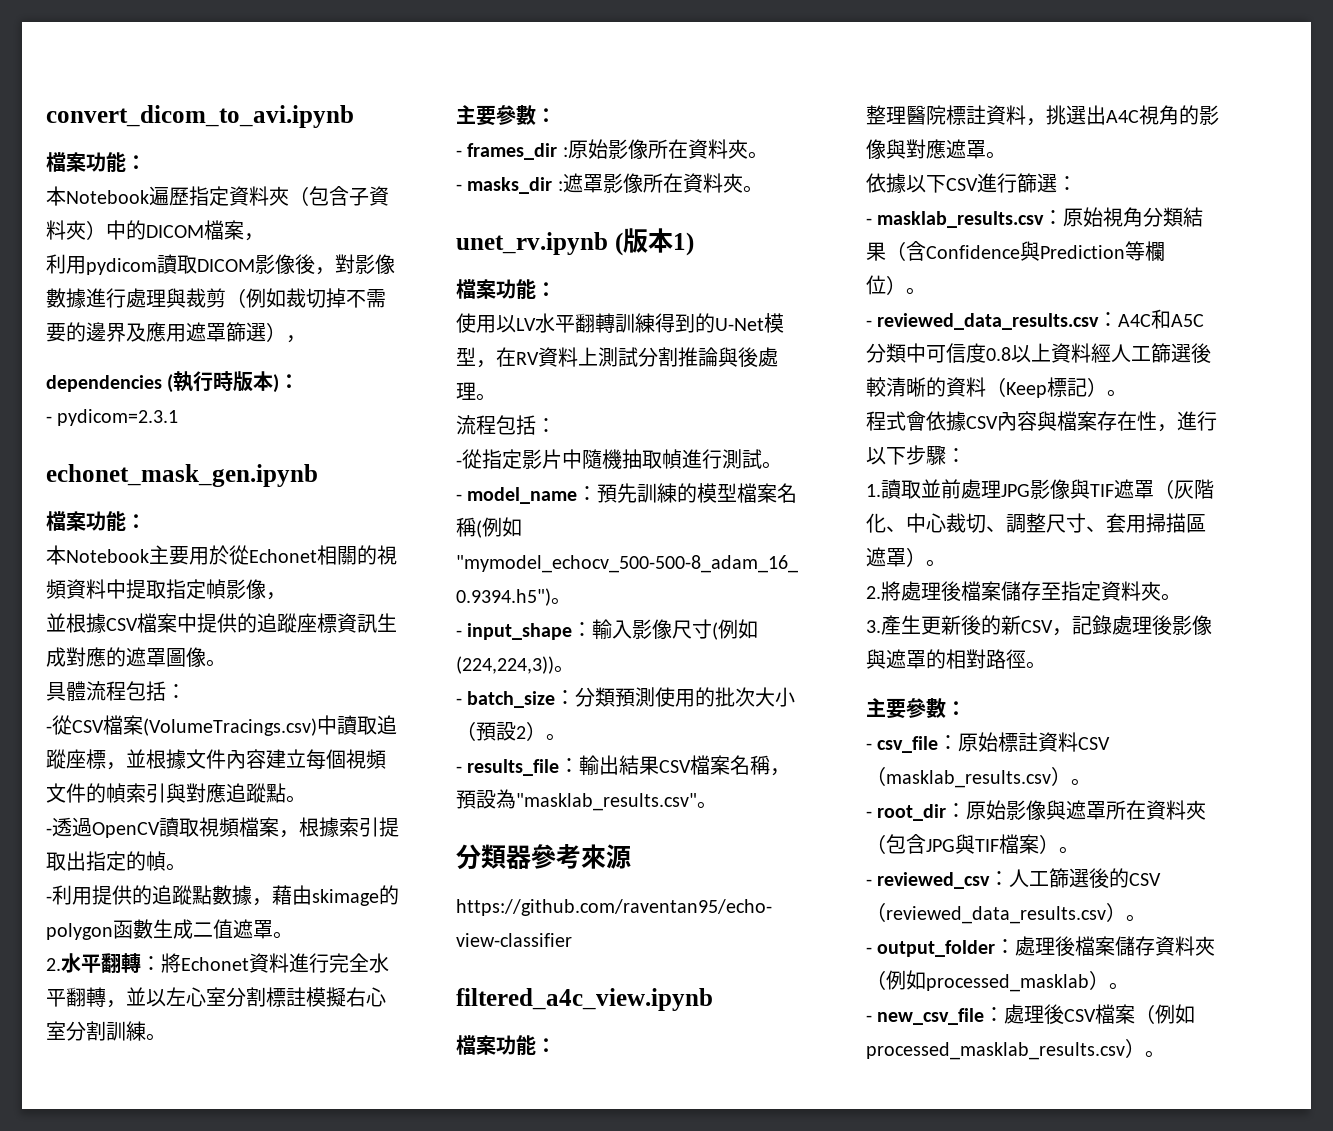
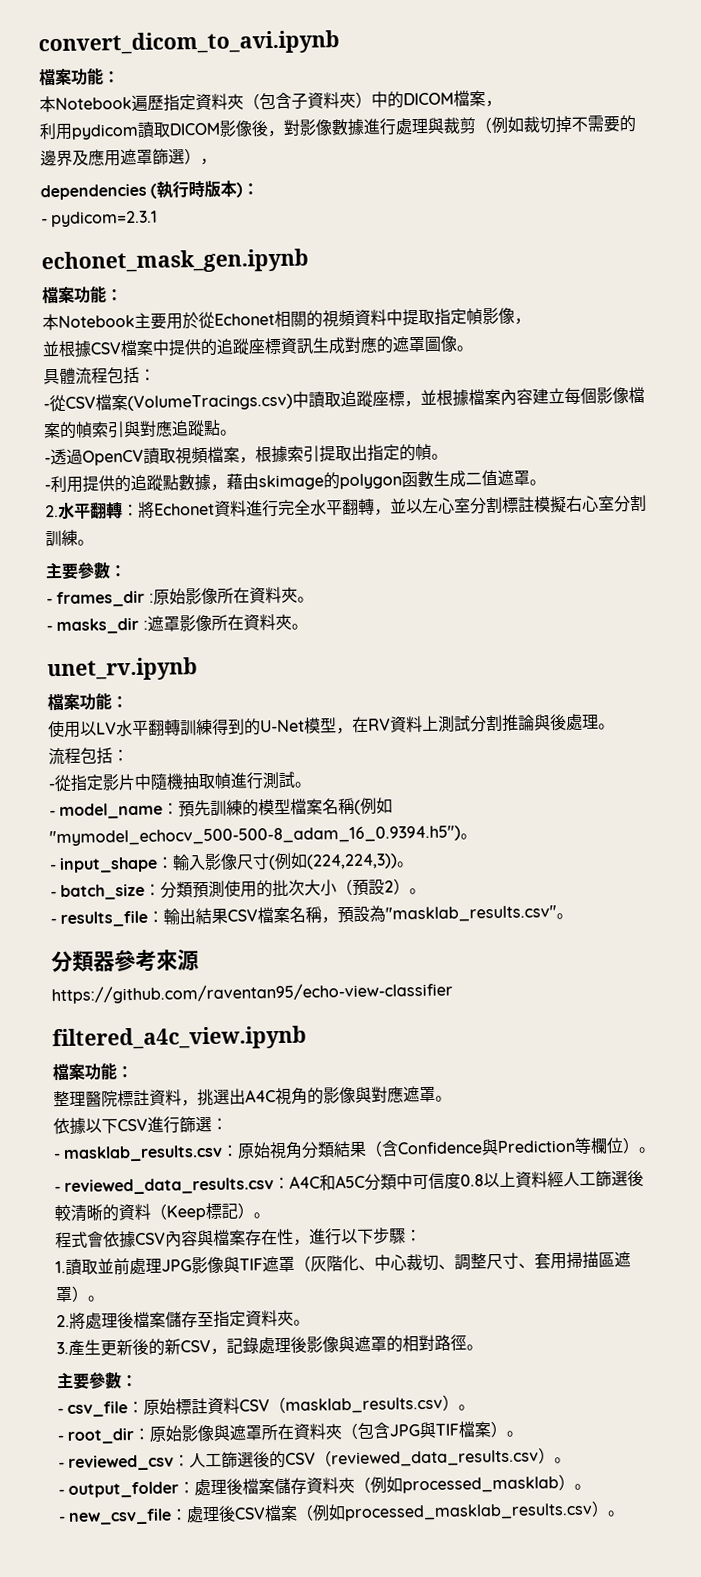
[186,749,226,769] 文件 -> [468,388,501,406] 檔案
[346,749,386,769] [46,783,86,803] 視頻文件 -> [596,386,645,404] [43,421,61,439] 影像檔案
[614,228,694,256] (版本1) -> (198, 669) none

